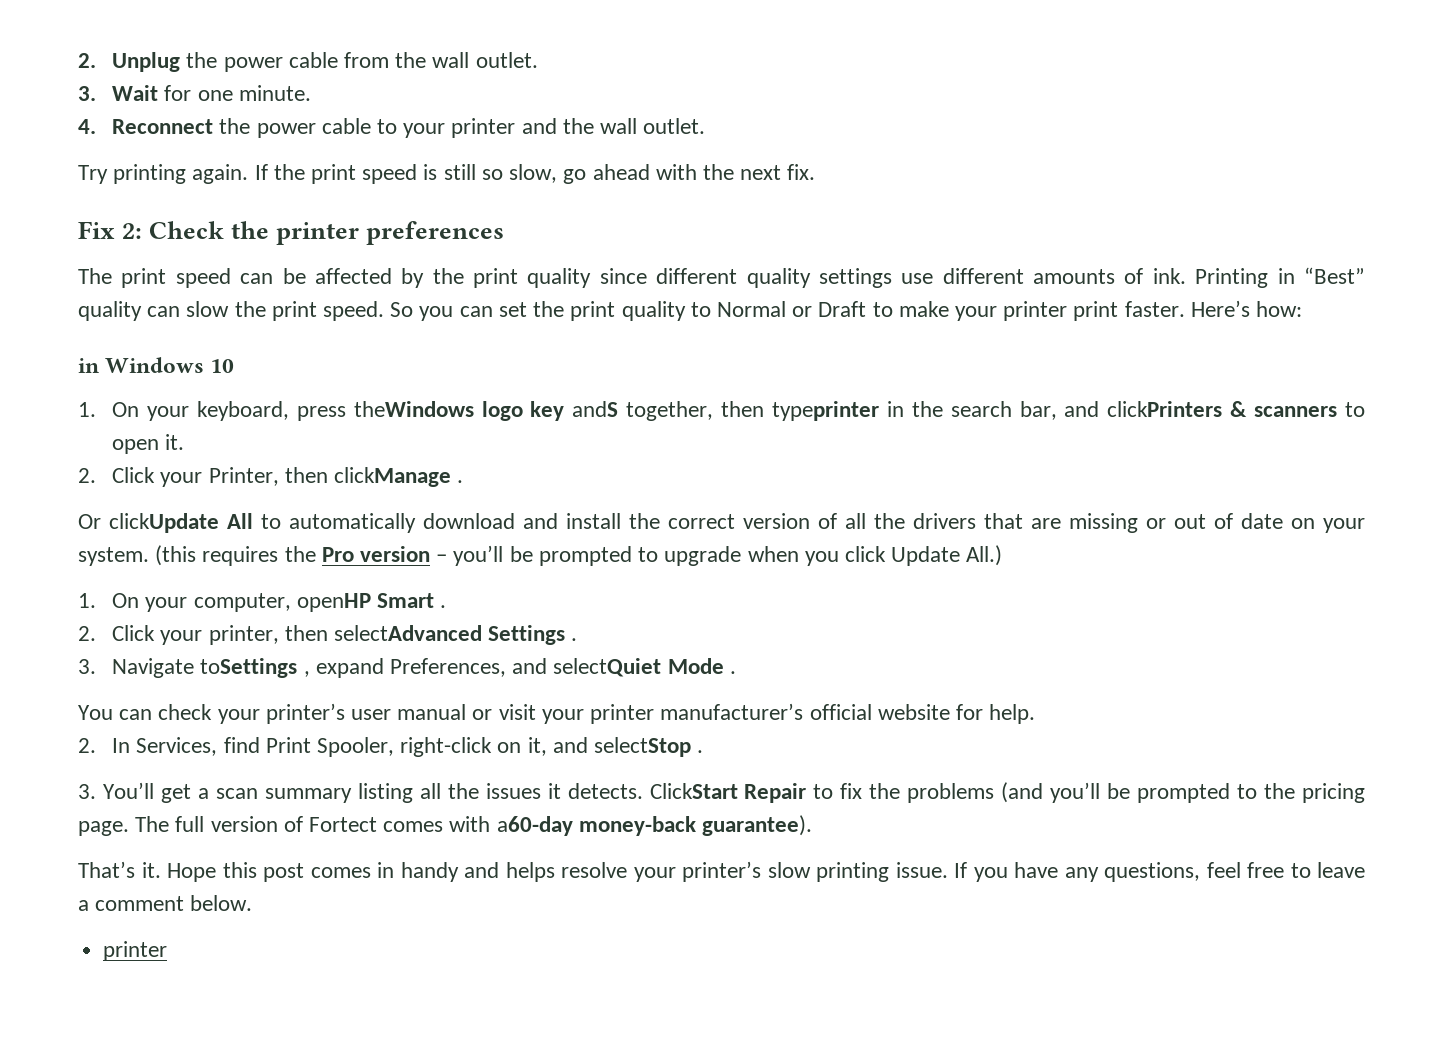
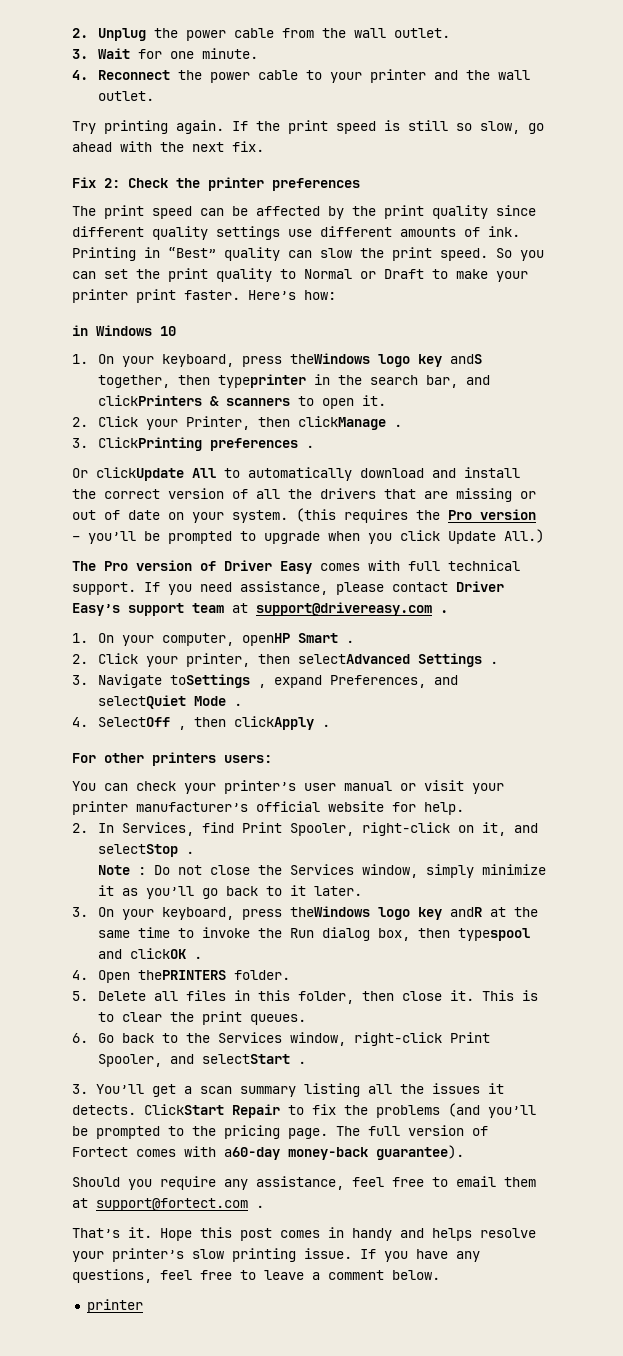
(464, 481) none -> [72,437,315,451] // 3. ClickPrinting preferences .
(1003, 555) none -> [72,560,520,574] [72,581,504,595] [72,602,448,616] // The Pro version of Driver Easy comes with full technical support. If you need assistance, please contact Driver Easy’s support team at support@drivereasy.com .
(736, 672) none -> [72,716,331,730] [72,752,272,766] // 4. SelectOff , then clickApply . // For other printers users:
(704, 751) none -> [98,864,547,878] [98,885,363,899] [72,906,539,920] [98,927,531,941] [98,948,203,959] [72,970,291,983] [72,990,539,1004] [98,1011,307,1025] [72,1032,491,1046] [98,1054,307,1067] // Note : Do not close the Services window, simply minimize it as you’ll go back to it later. // 3. On your keyboard, press theWindows logo key andR at the same time to invoke the Run dialog box, then typespool and clickOK . // 4. Open thePRINTERS folder. // 5. Delete all files in this folder, then close it. This is to clear the print queues. // 6. Go back to the Services window, right-click Print Spooler, and selectStart .
(813, 825) none -> [72,1176,536,1190] [72,1198,264,1211] // Should you require any assistance, feel free to email them at support@fortect.com .

